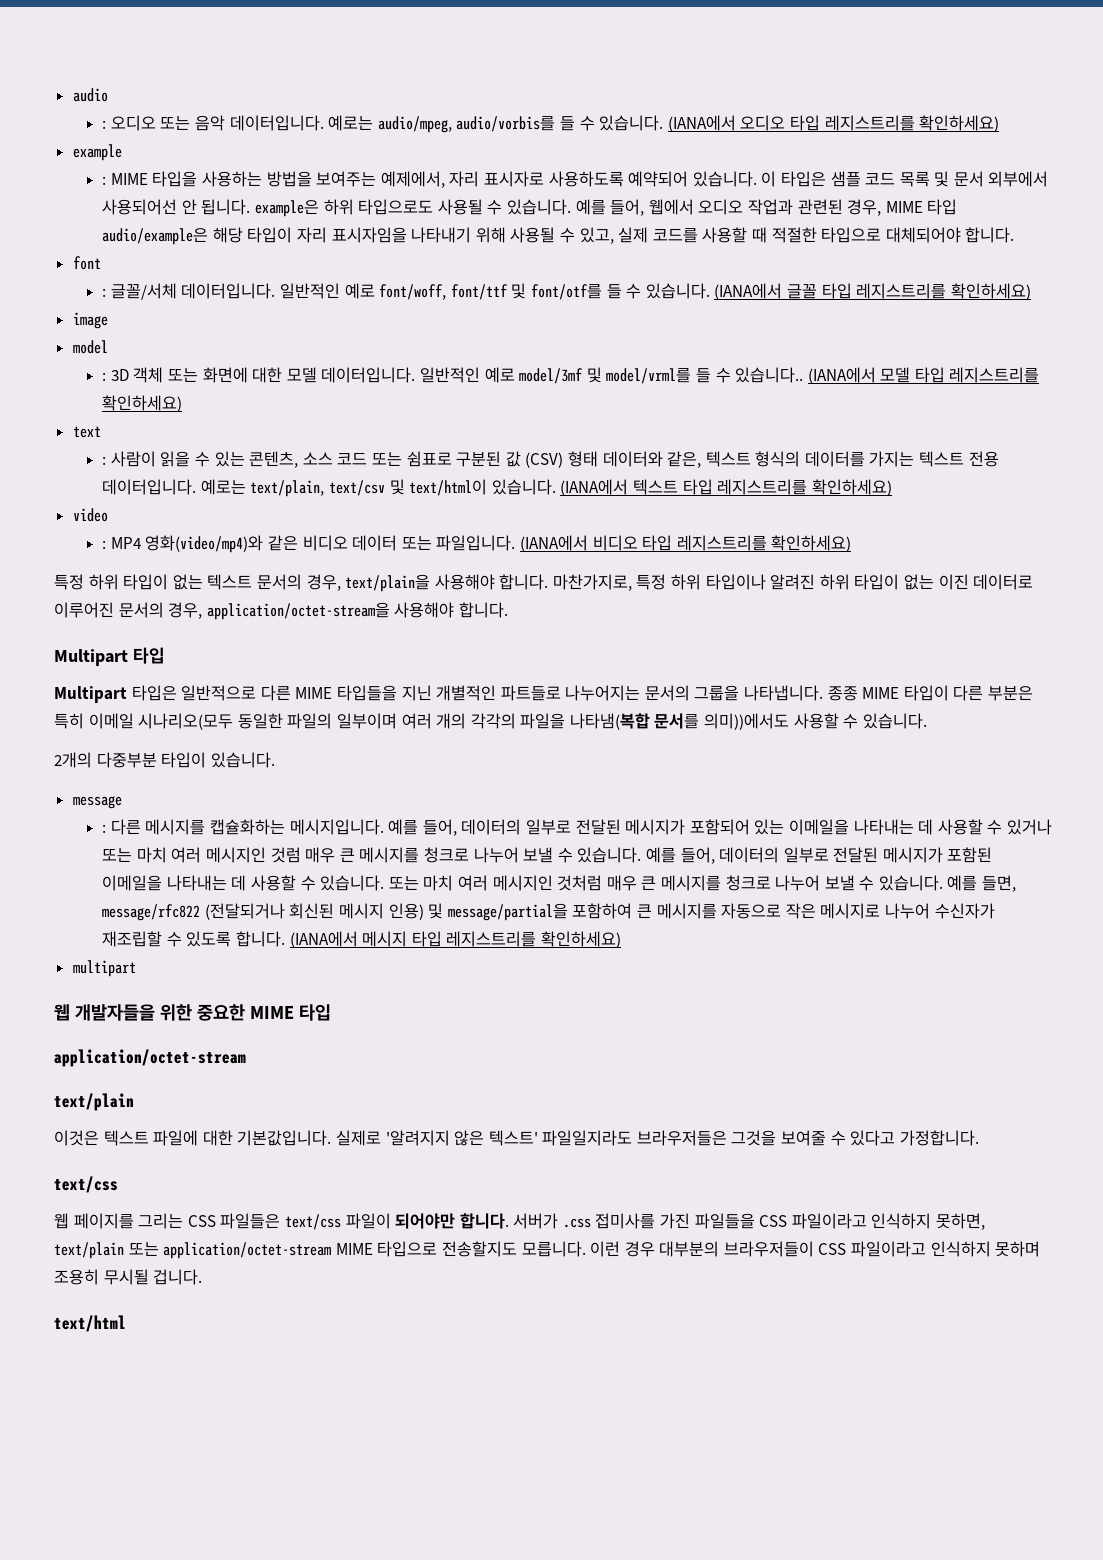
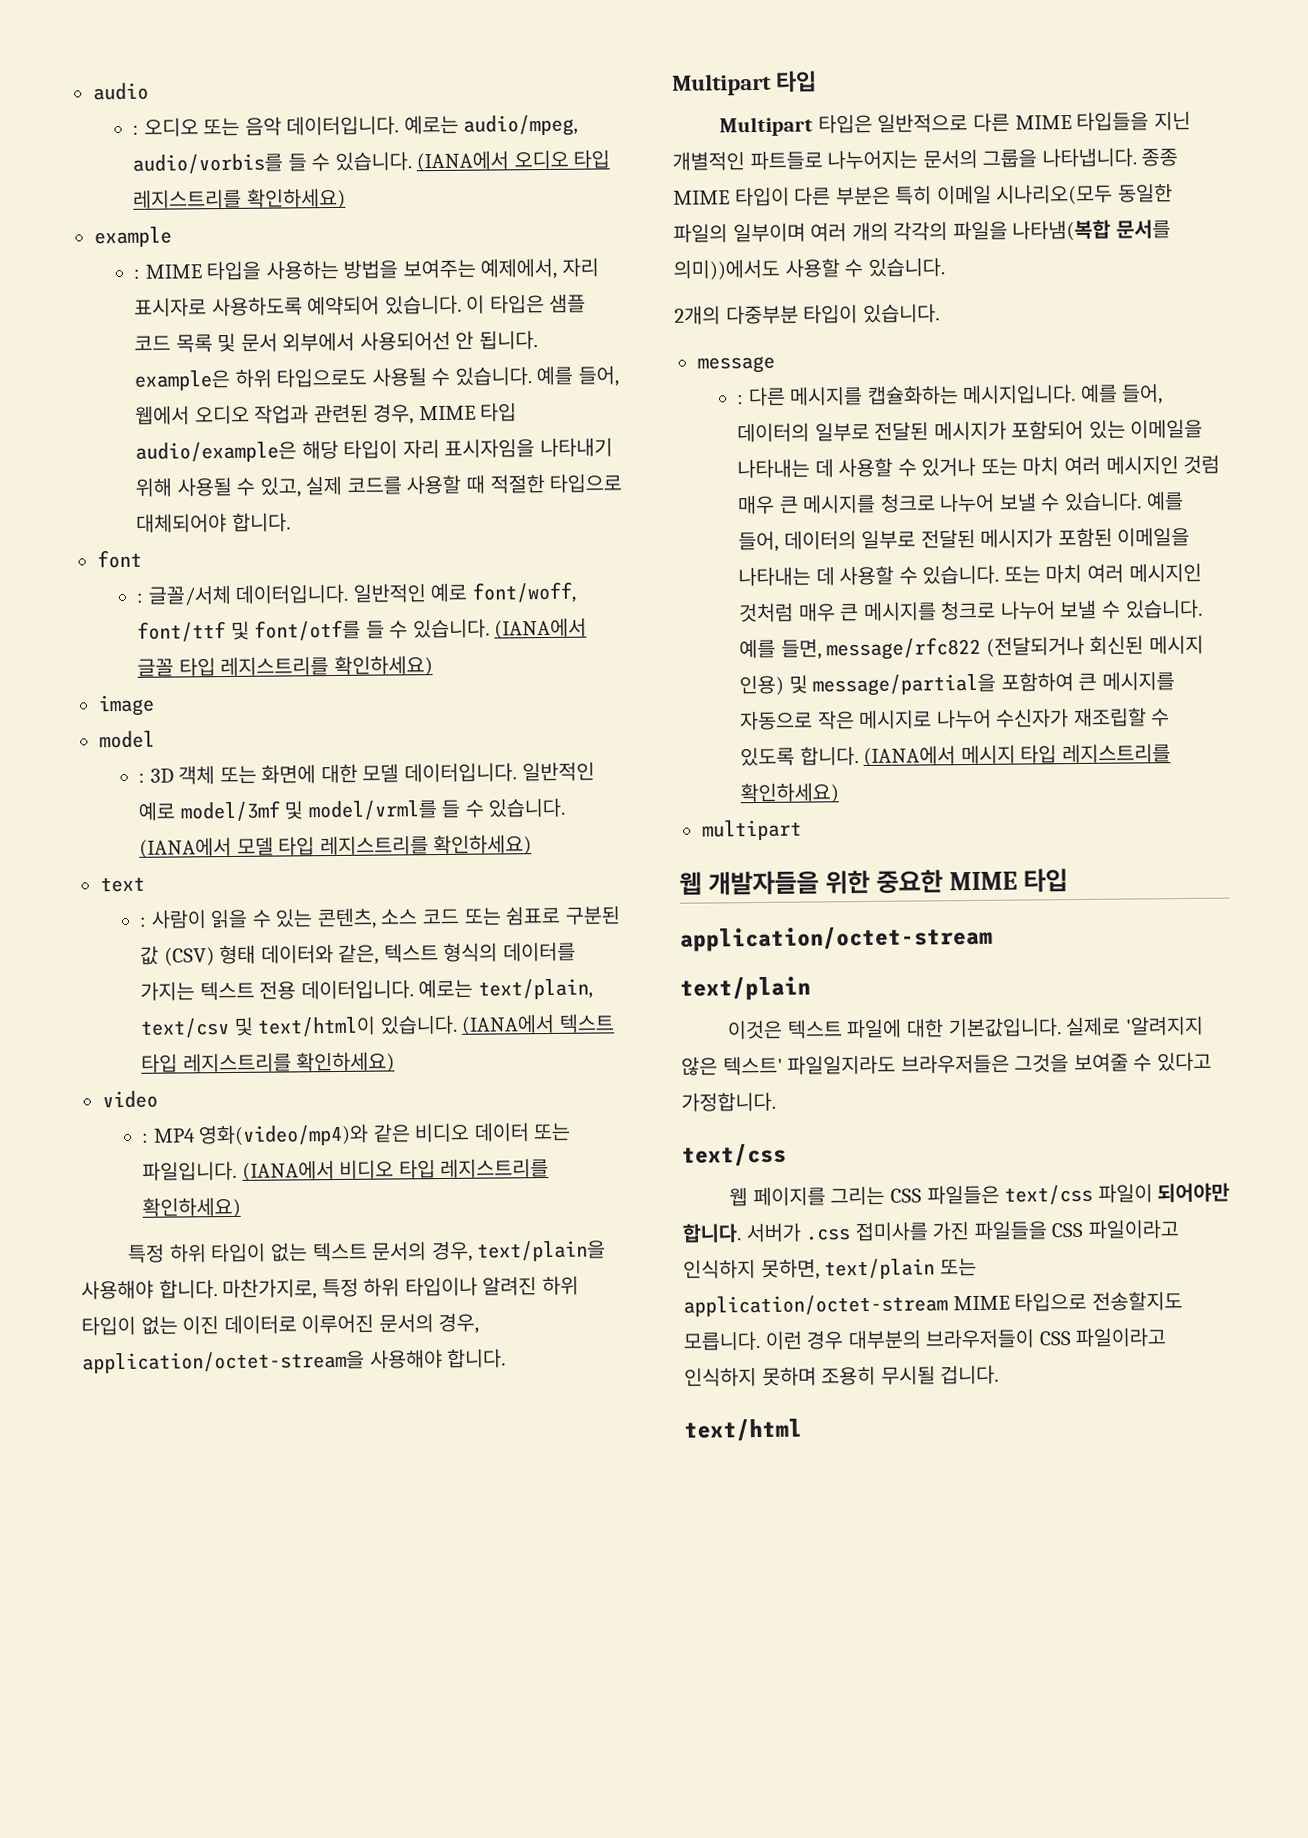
[735,367,804,383] 있습니다.. -> [488,797,567,818] 있습니다.

